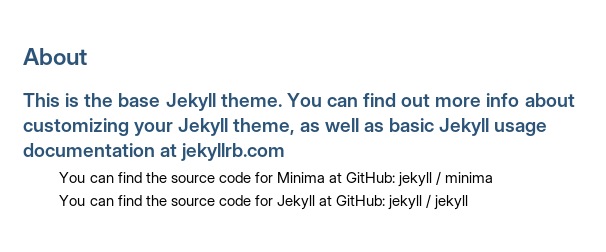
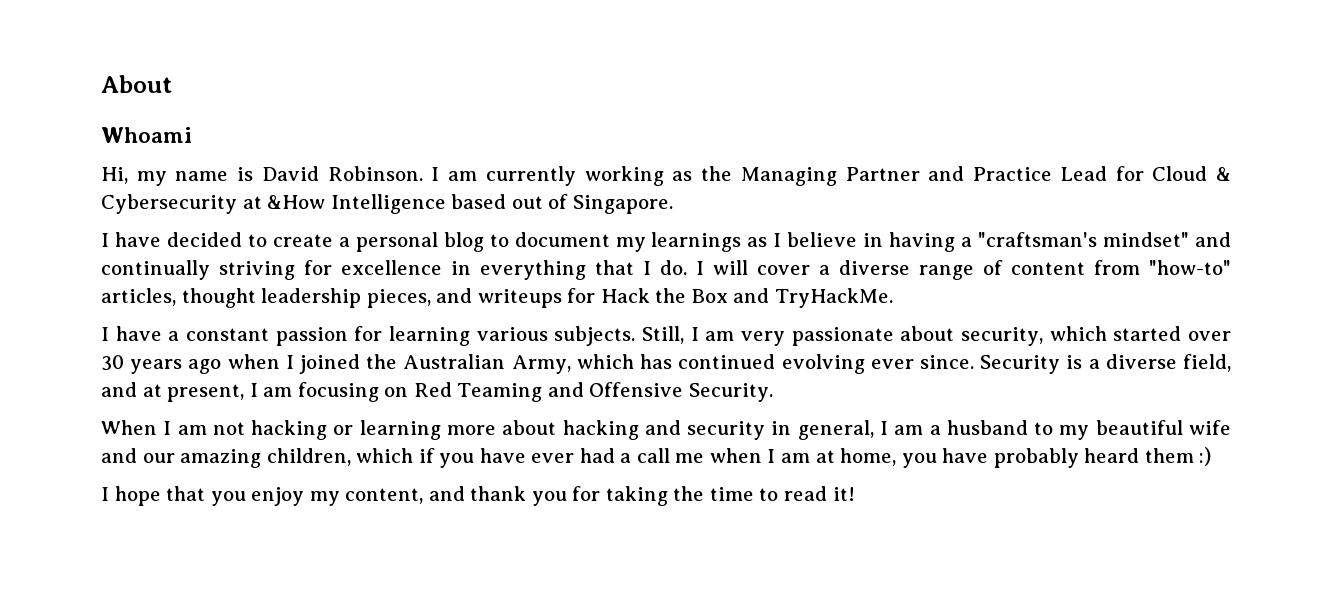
[23,93,575,111] [23,118,548,136] [23,143,286,161] [59,171,494,187] [59,194,469,210] This is the base Jekyll theme. You can find out more info about customizing your Jekyll theme, as well as basic Jekyll usage documentation at jekyllrb.com // You can find the source code for Minima at GitHub: jekyll / minima // You can find the source code for Jekyll at GitHub: jekyll / jekyll -> [101,127,192,143] [101,166,1231,186] [101,194,673,214] [101,232,1232,252] [101,260,1231,280] [101,288,893,308] [101,326,1231,346] [101,354,1231,374] [101,382,773,402] [101,420,1232,440] [101,447,1212,468] [101,486,855,506] Whoami // Hi, my name is David Robinson. I am currently working as the Managing Partner and Practice Lead for Cloud & Cybersecurity at &How Intelligence based out of Singapore. // I have decided to create a personal blog to document my learnings as I believe in having a "craftsman's mindset" and continually striving for excellence in everything that I do. I will cover a diverse range of content from "how-to" articles, thought leadership pieces, and writeups for Hack the Box and TryHackMe. // I have a constant passion for learning various subjects. Still, I am very passionate about security, which started over 30 years ago when I joined the Australian Army, which has continued evolving ever since. Security is a diverse field, and at present, I am focusing on Red Teaming and Offensive Security. // When I am not hacking or learning more about hacking and security in general, I am a husband to my beautiful wife and our amazing children, which if you have ever had a call me when I am at home, you have probably heard them :) // I hope that you enjoy my content, and thank you for taking the time to read it!

